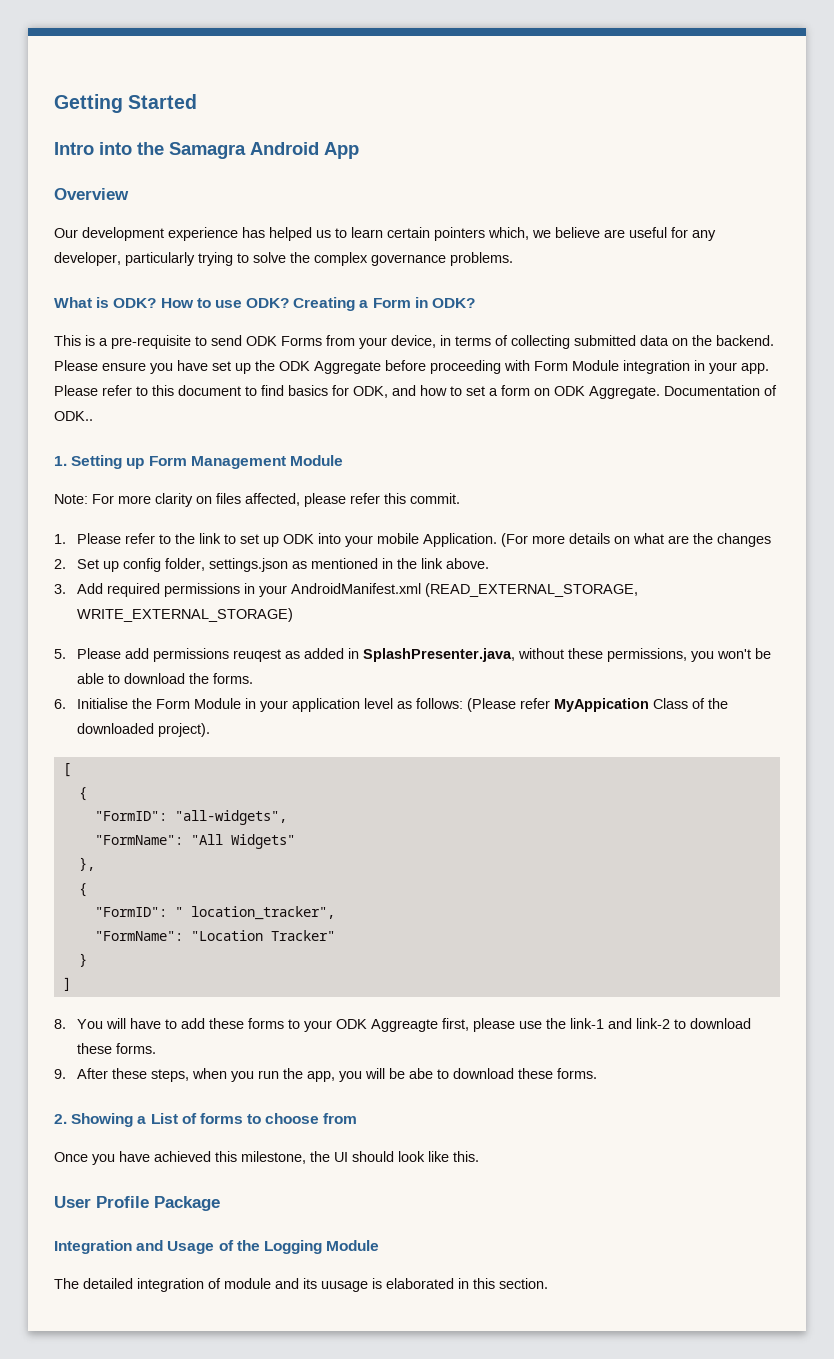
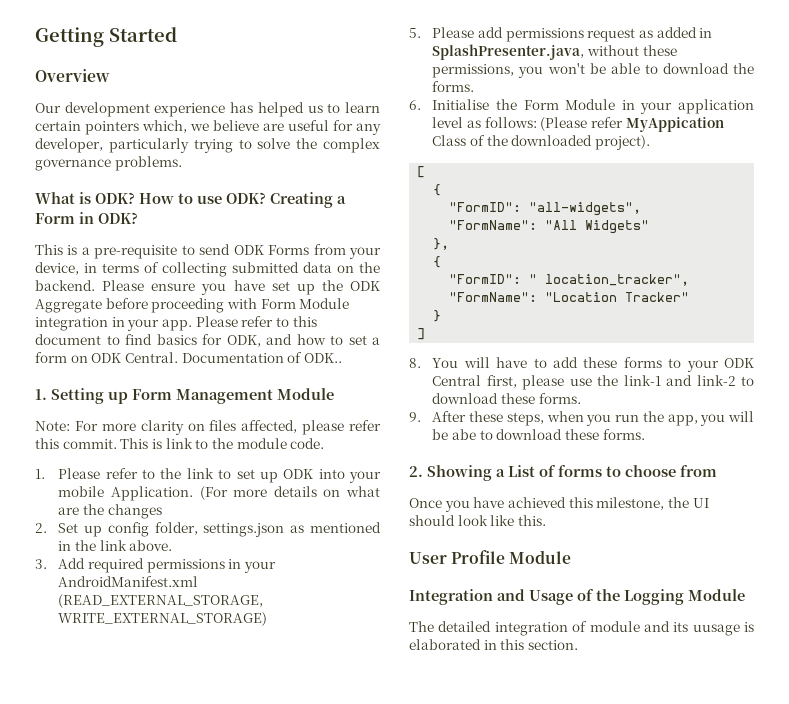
[54,142,359,159] // Intro into the Samagra Android App -> (177, 34) none
[589,386,660,399] Aggregate. -> [124,352,178,363] Central.
(460, 498) none -> [120,438,325,449] This is link to the module code.
[233,649,282,662] reuqest -> [587,28,636,42] request
[371,1019,439,1032] Aggreagte -> [432,375,482,386] Central
[154,1196,220,1211] Package -> [509,550,572,564] Module

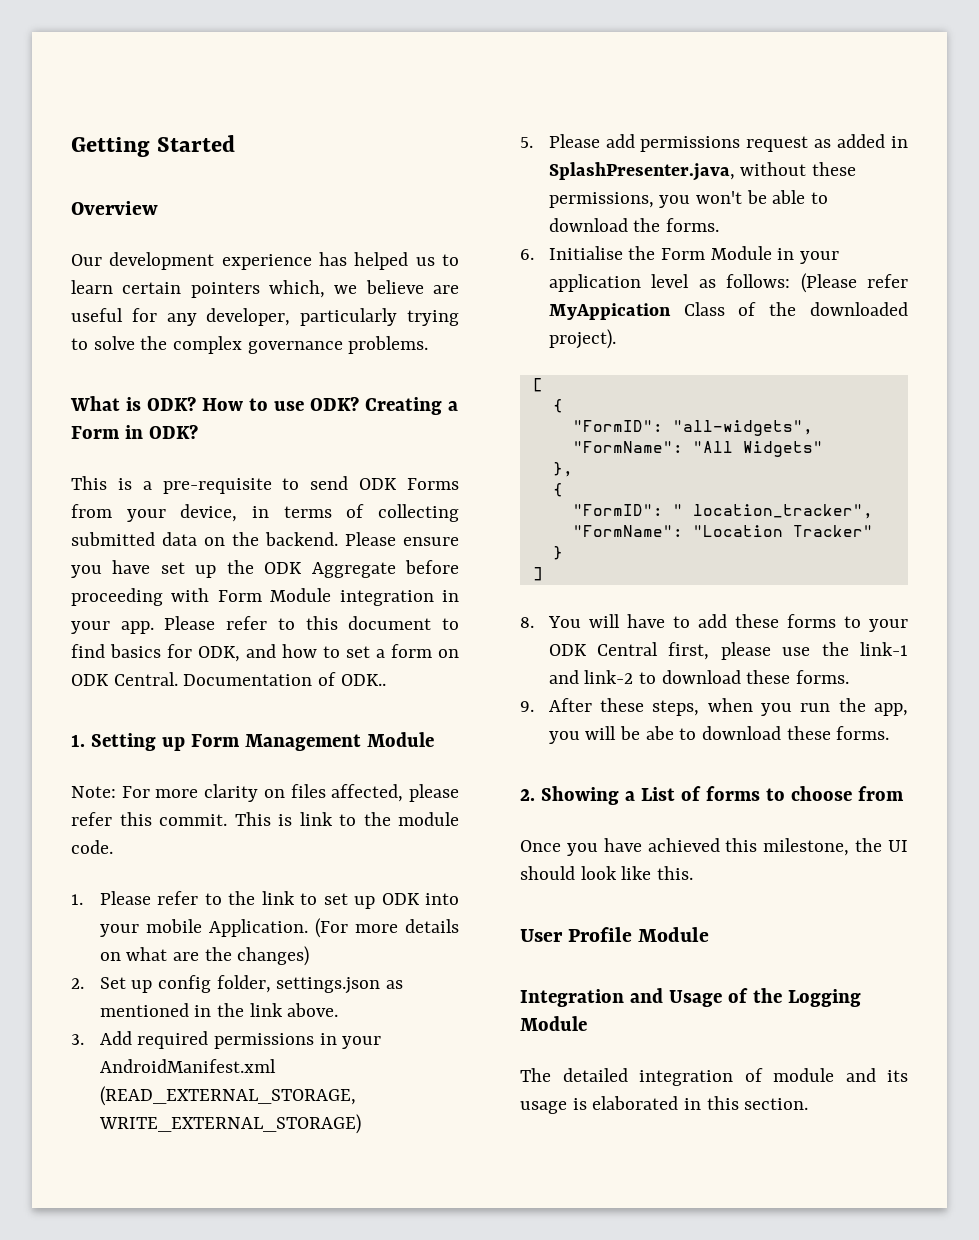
[107,504,162,519] changes -> [237,946,310,966] changes)
[692,624,740,636] uusage -> [520,1101,567,1114] usage

